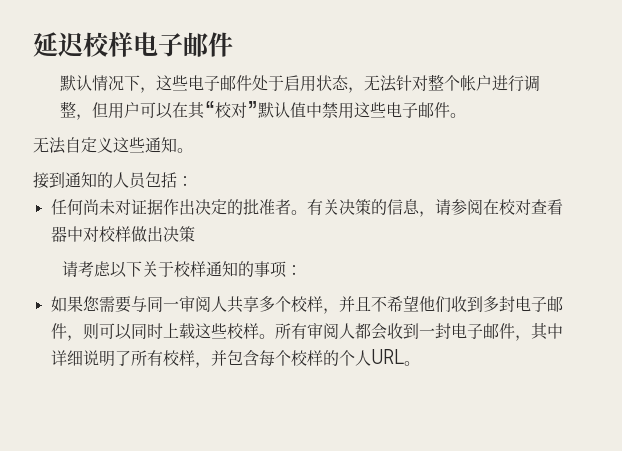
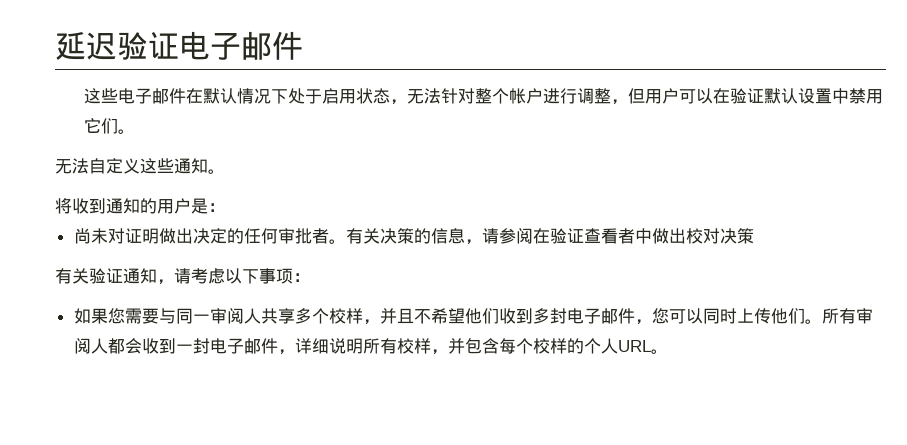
[83,32,133,57] 校样 -> [117,31,179,60] 验证
[59,75,252,93] 默认情况下，这些电子邮件 -> [83,88,288,104] 这些电子邮件在默认情况下
[187,101,450,119] 其“校对”默认值中禁用这些电子邮件 -> [729,88,883,104] [83,118,118,134] 验证默认设置中禁用它们
[33,172,49,189] 接 -> [55,198,89,214] 将收
[113,172,193,189] [50,199,83,215] 人员包括： // 任何 -> [157,198,225,214] 用户是： //
[146,199,179,215] 据作 -> [141,228,176,244] 明做
[242,199,275,215] 批准 -> [243,228,312,244] 任何审批
[498,199,563,215] [50,226,195,242] [62,261,255,278] 校对查看器中对校样做出决策 // 请考虑以下关于校样通知的 -> [549,228,754,244] [55,268,259,285] 验证查看者中做出校对决策 // 有关验证通知，请考虑以下
[82,323,99,340] 则 -> [651,308,669,324] 您
[178,323,259,339] 载这些校样 -> [753,308,805,324] 传他们
[530,323,563,340] 其中 -> (295, 352) none
[114,350,131,366] 了 -> (363, 346) none

